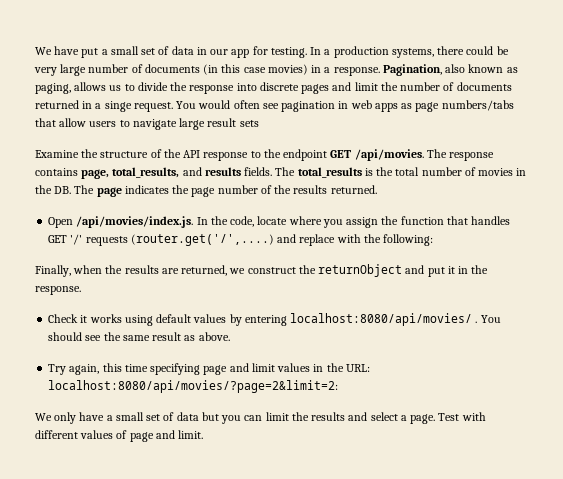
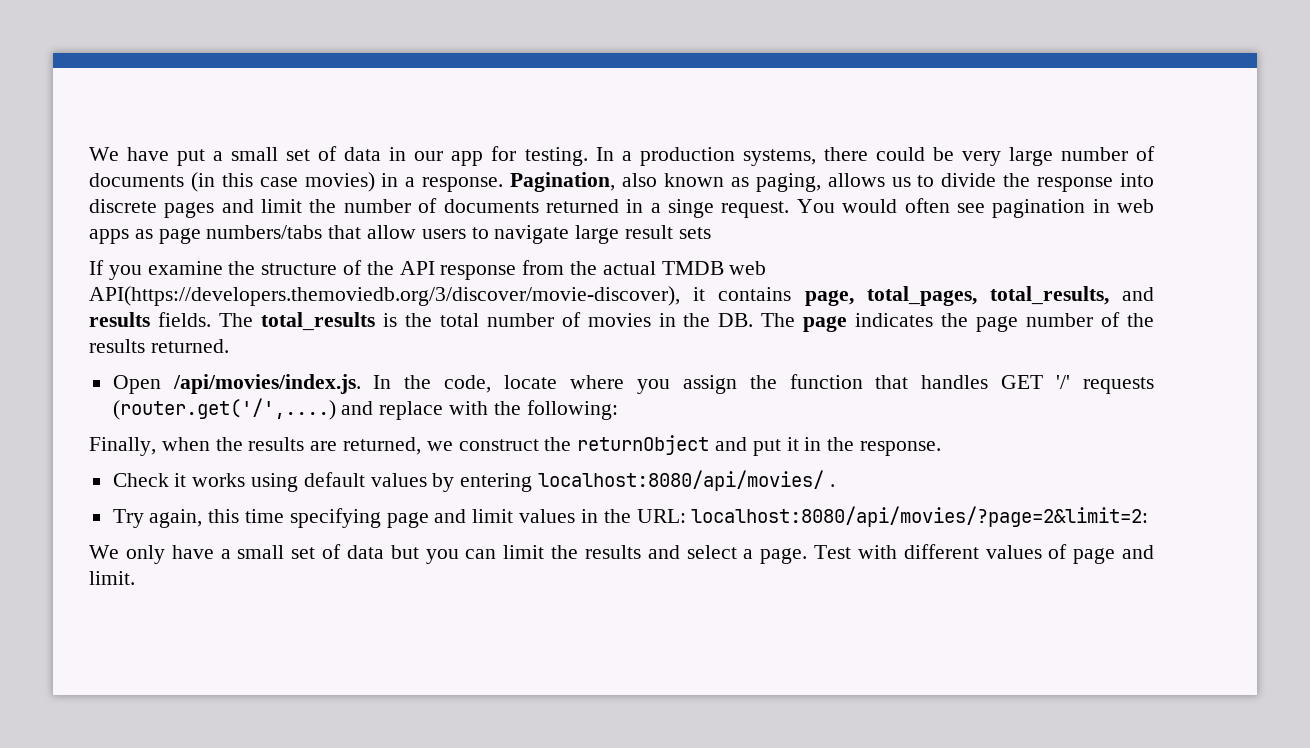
[35,150,79,158] Examine -> [89,260,223,280] If you examine
[250,149,495,161] to the endpoint GET /api/movies. The response -> [522,260,767,275] [89,286,706,306] from the actual TMDB web API(https://developers.themoviedb.org/3/discover/movie-discover), it
(110, 174) none -> [866,286,977,306] total_pages,
[480,315,501,323] [48,332,230,341] You should see the same result as above. -> (835, 485) none

